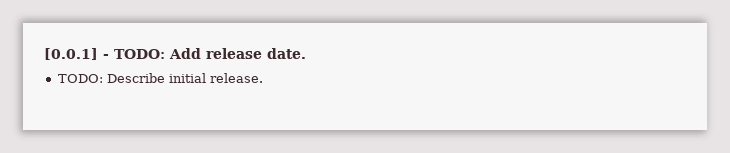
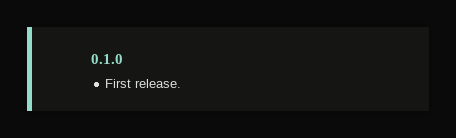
[44,48,306,60] [57,73,206,83] [0.0.1] - TODO: Add release date. // TODO: Describe initial -> [91,54,123,64] [105,79,132,88] 0.1.0 // First

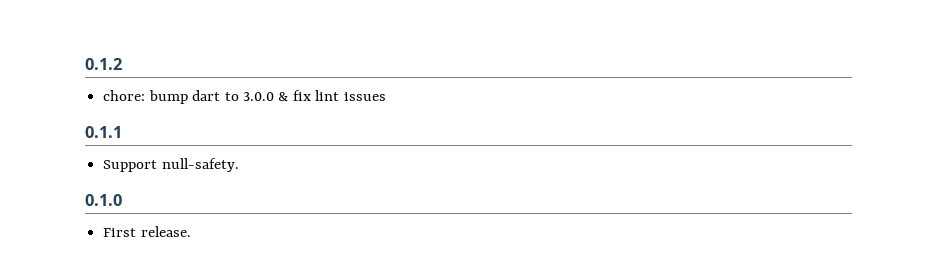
(91, 59) none -> [85,58,122,70] [103,90,386,104] [85,126,122,138] [103,158,239,172] 0.1.2 // chore: bump dart to 3.0.0 & fix lint issues // 0.1.1 // Support null-safety. //

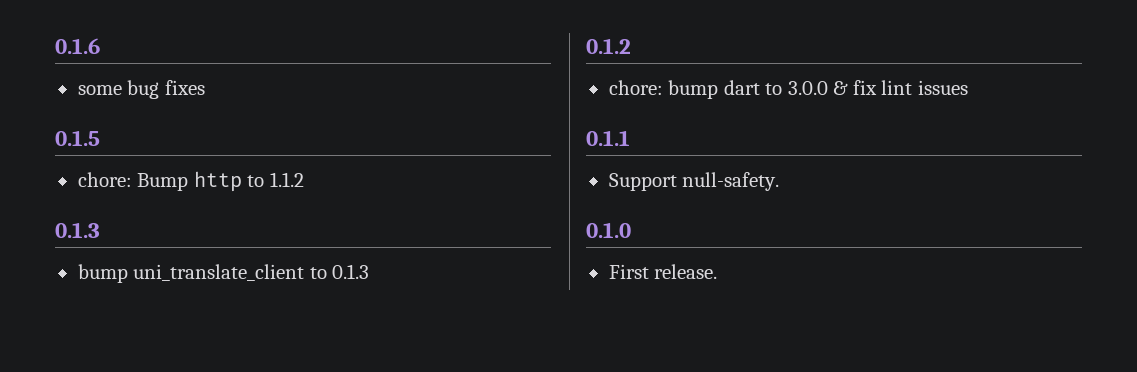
(85, 64) none -> [55,38,100,54] [77,80,205,99] [55,130,100,146] [77,171,304,192] [55,222,100,238] [77,264,370,283] 0.1.6 // some bug fixes // 0.1.5 // chore: Bump http to 1.1.2 // 0.1.3 // bump uni_translate_client to 0.1.3 //

